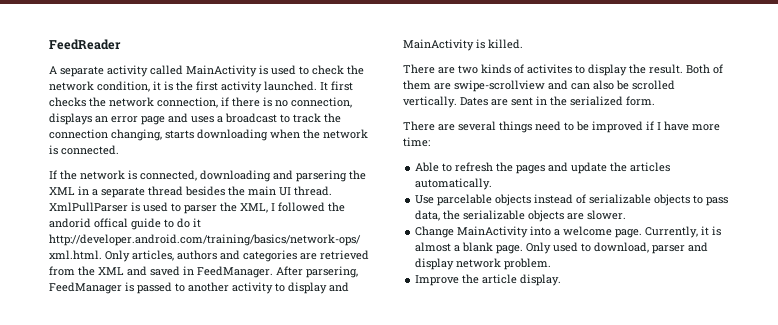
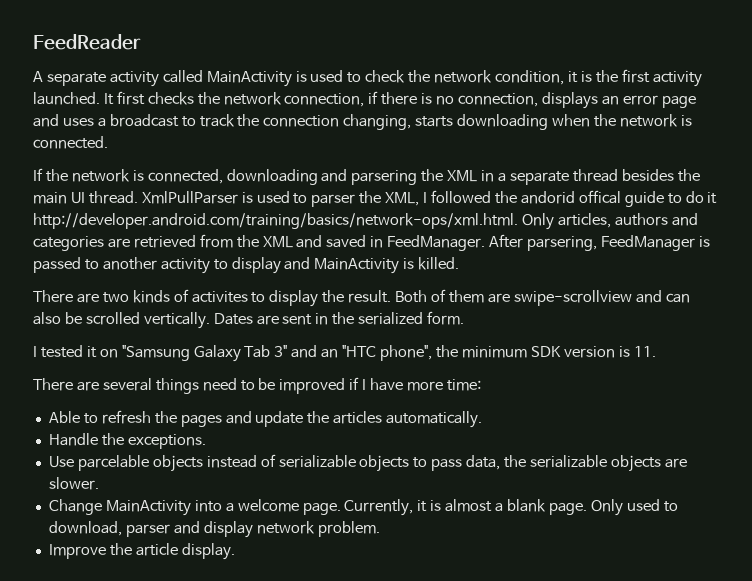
(655, 101) none -> [33,345,656,362] // I tested it on "Samsung Galaxy Tab 3" and an "HTC phone", the minimum SDK version is 11.
(493, 184) none -> [48,433,206,449] // Handle the exceptions.

